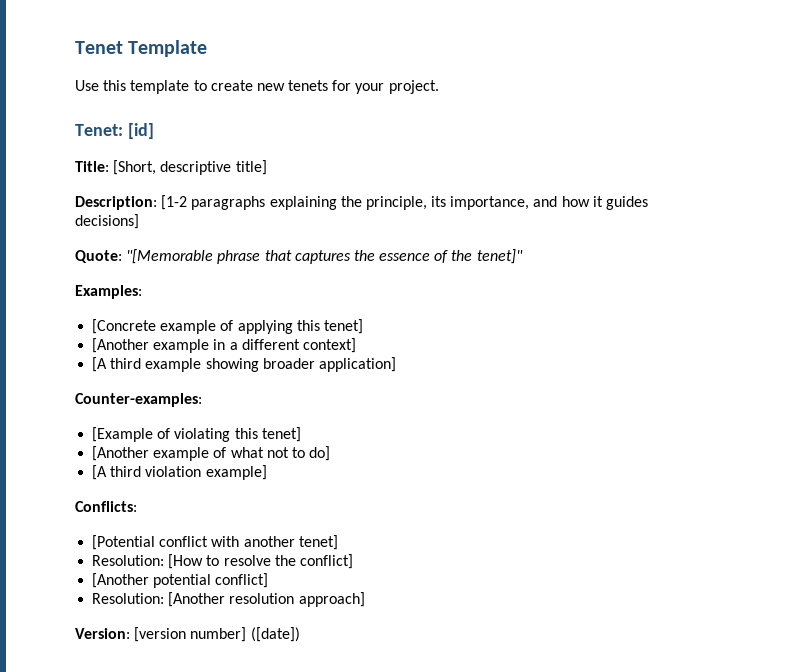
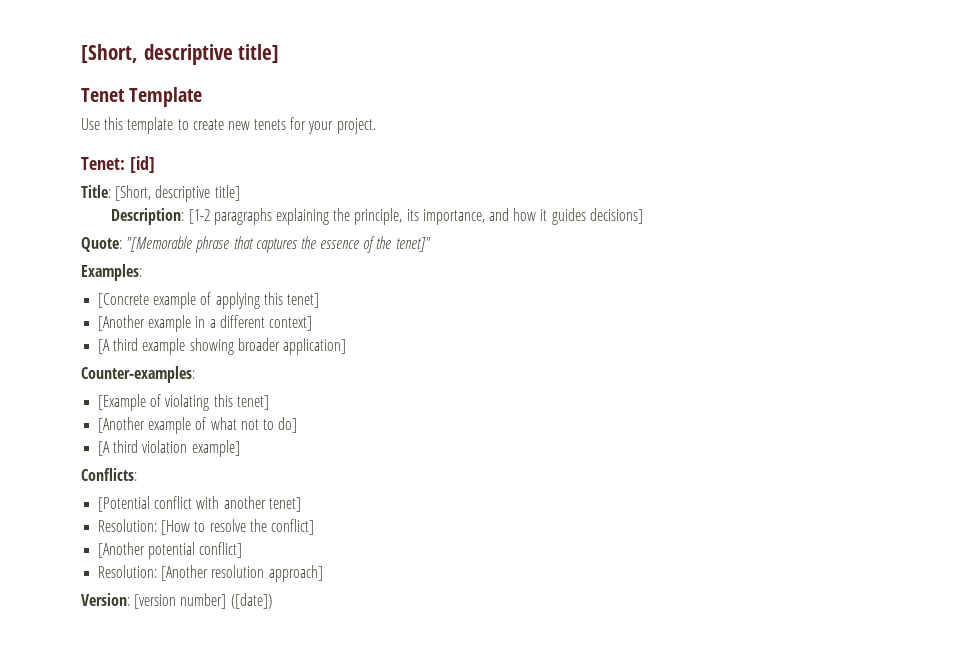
(75, 47) none -> [81,44,280,65] [Short, descriptive title] //

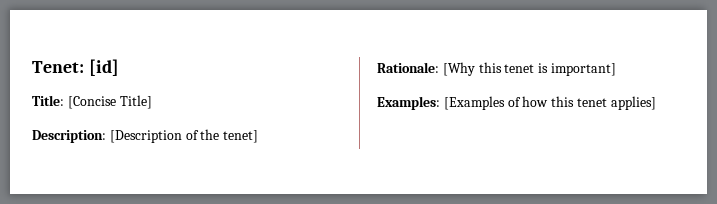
[81,44,280,65] [81,87,203,107] [81,117,376,134] [81,156,155,173] [81,185,240,202] [111,208,643,225] [81,236,431,253] [81,264,142,281] [98,292,319,309] [98,315,312,332] [98,338,346,355] [81,366,195,383] [98,394,269,411] [98,417,298,434] [98,440,240,457] [81,468,137,481] [98,496,301,512] [98,519,314,535] [98,542,243,559] [98,565,323,582] [81,593,272,609] [Short, descriptive title] // Tenet Template // Use this template to create new tenets for your project. // Tenet: [id] // Title: [Short, descriptive title] // Description: [1-2 paragraphs explaining the principle, its importance, and how it guides decisions] // Quote: "[Memorable phrase that captures the essence of the tenet]" // Examples: // [Concrete example of applying this tenet] // [Another example in a different context] // [A third example showing broader application] // Counter-examples: // [Example of violating this tenet] // [Another example of what not to do] // [A third violation example] // Conflicts: // [Potential conflict with another tenet] // Resolution: [How to resolve the conflict] // [Another potential conflict] // Resolution: [Another resolution approach] // Version: [version number] ([date]) -> [32,59,119,76] [32,95,152,109] [32,129,259,143] [377,62,616,76] [377,96,656,110] Tenet: [id] // Title: [Concise Title] // Description: [Description of the tenet] // Rationale: [Why this tenet is important] // Examples: [Examples of how this tenet applies]

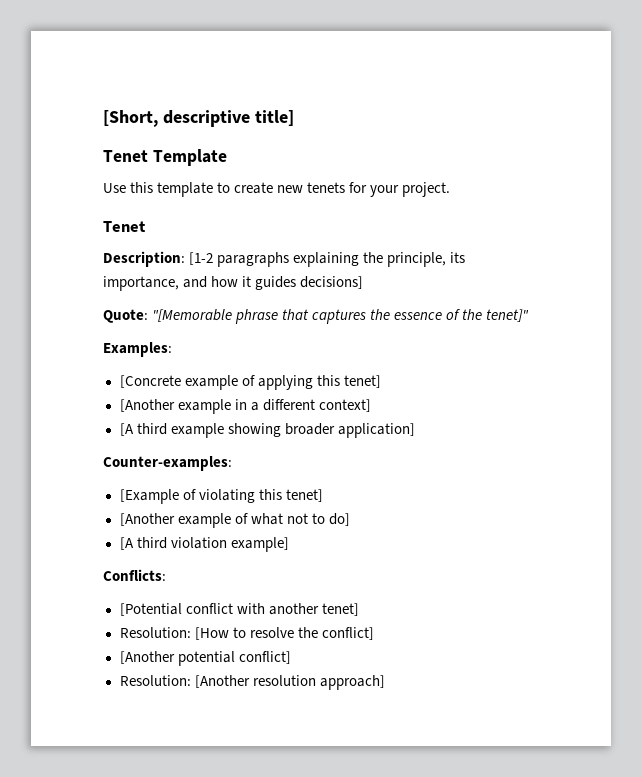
[32,59,119,76] [32,95,152,109] [32,129,259,143] [377,62,616,76] [377,96,656,110] Tenet: [id] // Title: [Concise Title] // Description: [Description of the tenet] // Rationale: [Why this tenet is important] // Examples: [Examples of how this tenet applies] -> [103,110,294,127] [103,149,227,166] [103,182,451,197] [103,221,146,232] [103,251,466,267] [103,276,364,291] [103,309,530,324] [103,342,172,357] [119,375,381,390] [119,399,371,414] [119,423,415,438] [103,456,232,471] [119,489,323,504] [119,513,350,528] [119,537,289,552] [103,569,166,581] [119,603,359,616] [119,627,374,640] [119,651,291,666] [119,675,385,690] [Short, descriptive title] // Tenet Template // Use this template to create new tenets for your project. // Tenet // Description: [1-2 paragraphs explaining the principle, its importance, and how it guides decisions] // Quote: "[Memorable phrase that captures the essence of the tenet]" // Examples: // [Concrete example of applying this tenet] // [Another example in a different context] // [A third example showing broader application] // Counter-examples: // [Example of violating this tenet] // [Another example of what not to do] // [A third violation example] // Conflicts: // [Potential conflict with another tenet] // Resolution: [How to resolve the conflict] // [Another potential conflict] // Resolution: [Another resolution approach]

